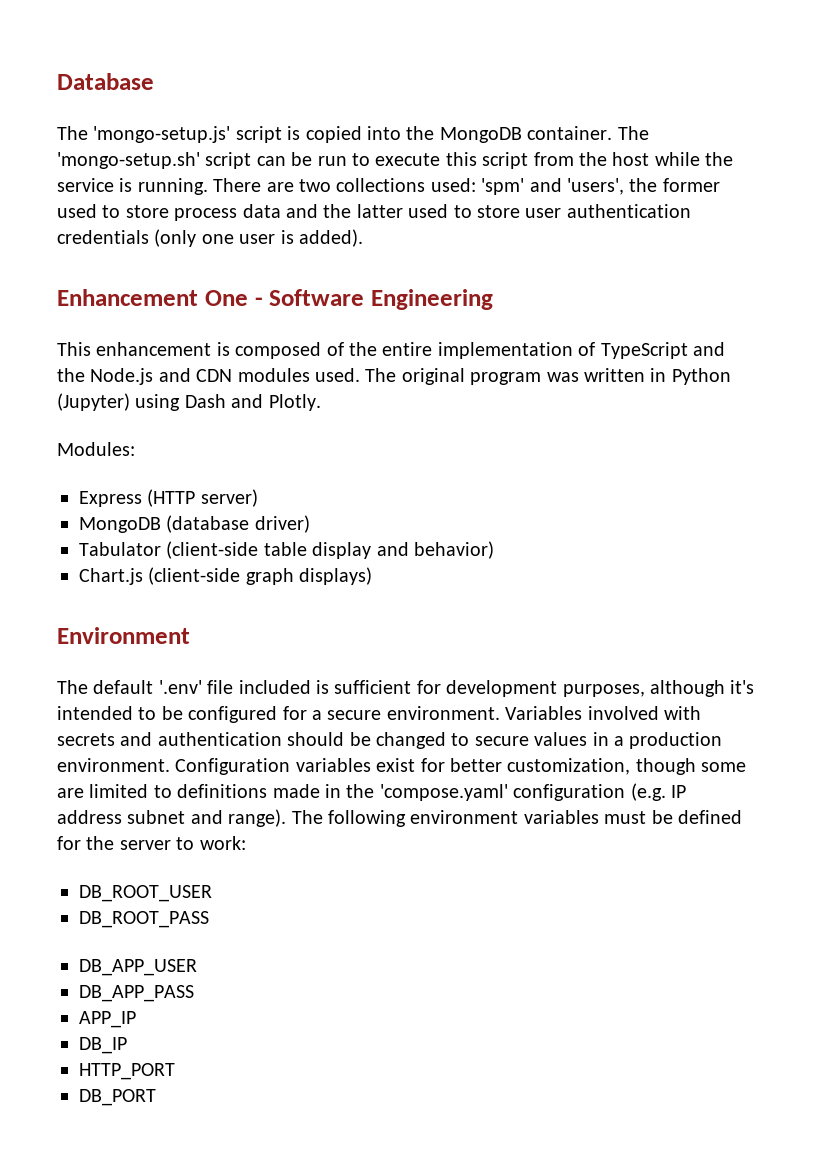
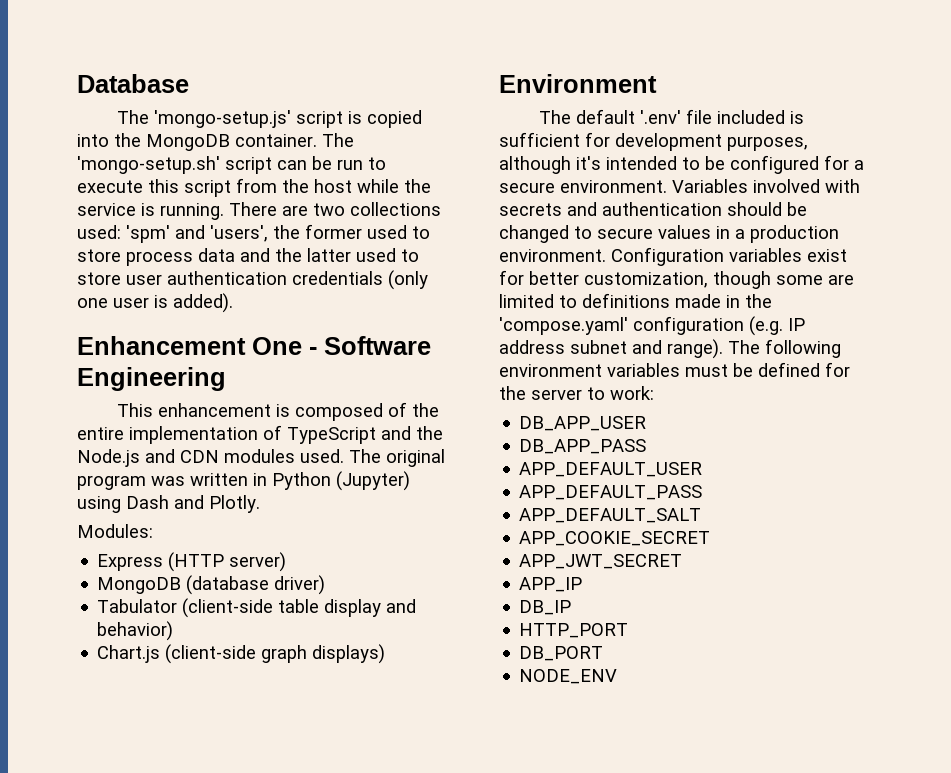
[79,885,212,902] [79,911,209,928] // DB_ROOT_USER // DB_ROOT_PASS -> (654, 393) none
(194, 993) none -> [519,462,703,477] [519,485,703,500] [519,508,702,523] [519,531,711,546] [519,554,683,569] // APP_DEFAULT_USER // APP_DEFAULT_PASS // APP_DEFAULT_SALT // APP_COOKIE_SECRET // APP_JWT_SECRET
(156, 1097) none -> [519,669,618,684] // NODE_ENV

